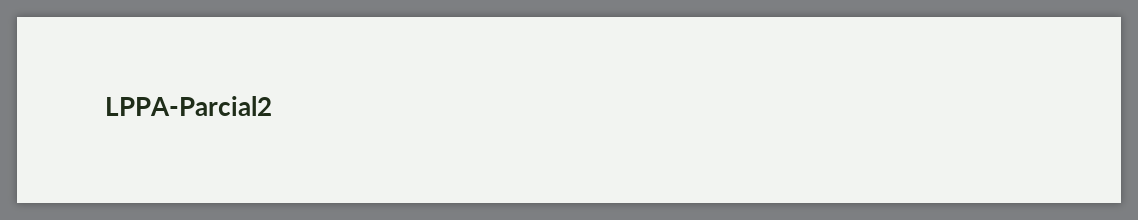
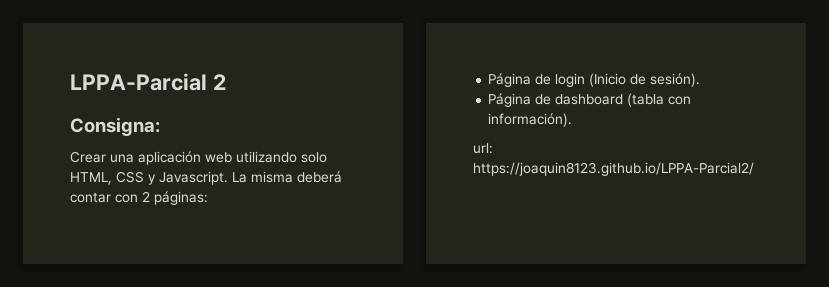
[105,96,272,116] LPPA-Parcial2 -> [70,73,226,91] [70,117,160,136] [70,151,327,165] [70,171,342,185] [70,191,208,205] [488,73,701,87] [488,93,692,107] [488,113,573,127] [473,143,493,154] [473,162,754,176] LPPA-Parcial 2 // Consigna: // Crear una aplicación web utilizando solo HTML, CSS y Javascript. La misma deberá contar con 2 páginas: // Página de login (Inicio de sesión). // Página de dashboard (tabla con información). // url: https://joaquin8123.github.io/LPPA-Parcial2/

